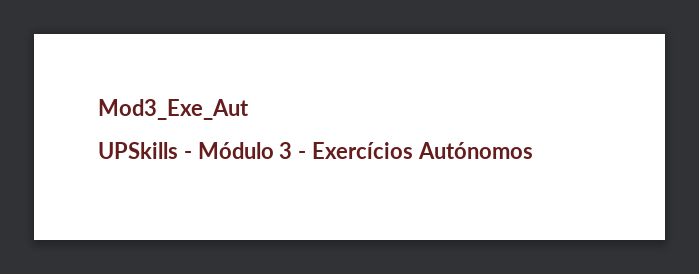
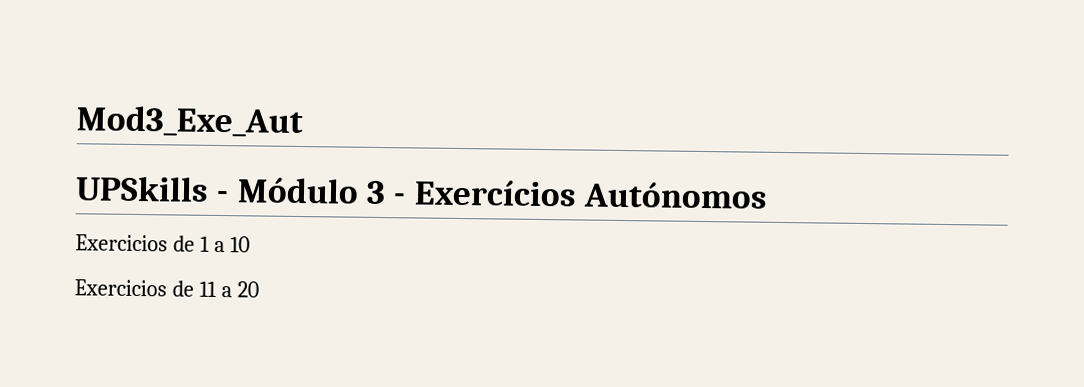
(533, 150) none -> [75,234,250,253] [74,279,259,298] // Exercicios de 1 a 10 // Exercicios de 11 a 20

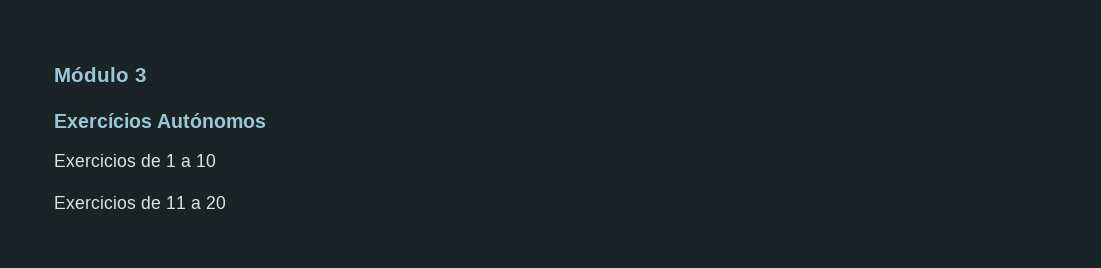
[76,105,304,138] [75,175,230,203] Mod3_Exe_Aut // UPSkills - -> (54, 74) none
[393,193,406,205] - -> (146, 75) //

